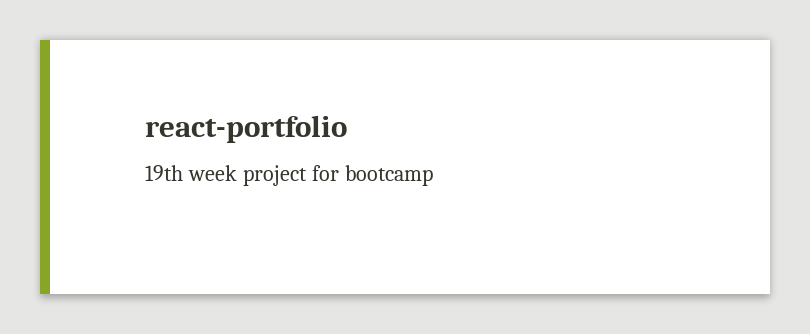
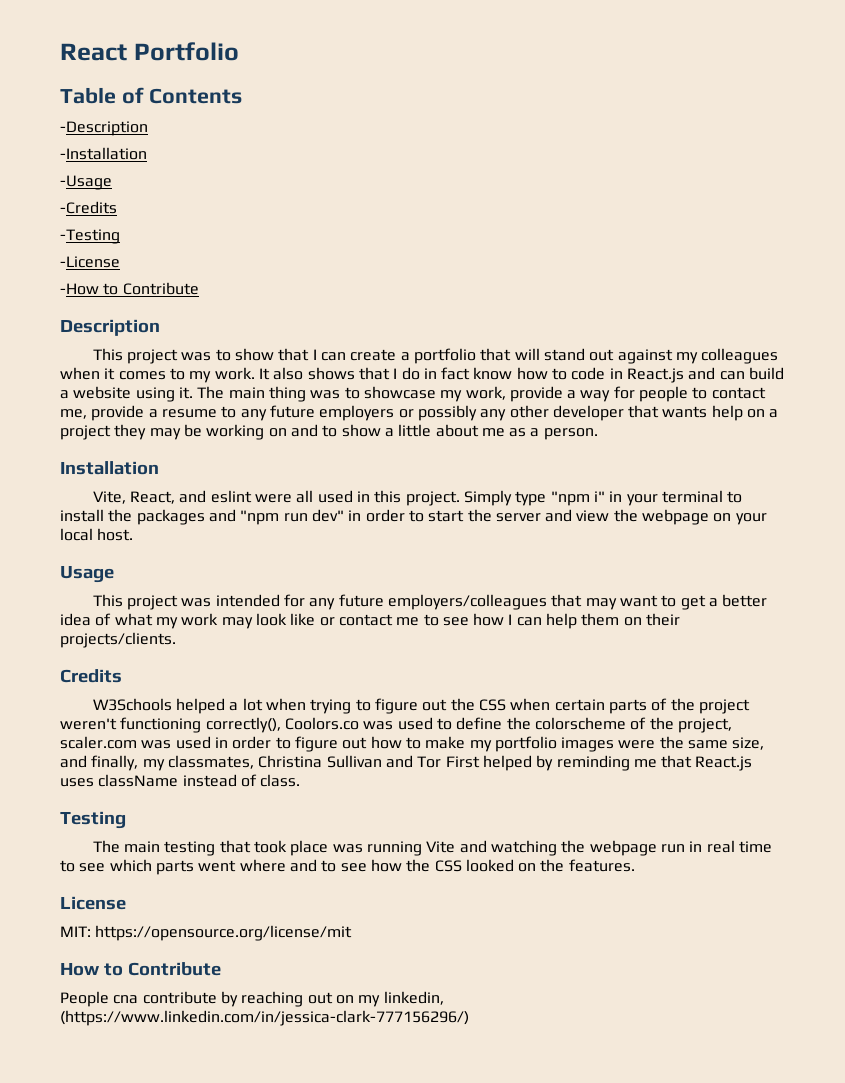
[145,115,347,143] [145,165,433,186] react-portfolio // 19th week project for bootcamp -> [60,42,239,61] [60,87,242,104] [60,121,148,136] [60,147,147,160] [60,175,112,190] [60,201,117,214] [60,229,120,244] [60,256,120,268] [60,282,199,295] [60,319,160,336] [92,348,779,364] [60,367,785,383] [60,386,766,402] [60,405,779,421] [60,424,598,440] [60,461,159,475] [92,490,743,506] [60,509,767,525] [60,528,134,541] [60,566,114,583] [92,594,768,610] [60,613,681,629] [60,632,176,648] [60,669,122,683] [92,698,750,714] [60,717,732,733] [60,736,765,752] [60,755,753,771] [60,774,301,787] [60,811,126,829] [92,840,772,856] [60,859,635,875] [60,896,126,910] [60,925,353,941] [60,962,221,976] [60,991,444,1007] [60,1010,469,1026] React Portfolio // Table of Contents // -Description // -Installation // -Usage // -Credits // -Testing // -License // -How to Contribute // Description // This project was to show that I can create a portfolio that will stand out against my colleagues when it comes to my work. It also shows that I do in fact know how to code in React.js and can build a website using it. The main thing was to showcase my work, provide a way for people to contact me, provide a resume to any future employers or possibly any other developer that wants help on a project they may be working on and to show a little about me as a person. // Installation // Vite, React, and eslint were all used in this project. Simply type "npm i" in your terminal to install the packages and "npm run dev" in order to start the server and view the webpage on your local host. // Usage // This project was intended for any future employers/colleagues that may want to get a better idea of what my work may look like or contact me to see how I can help them on their projects/clients. // Credits // W3Schools helped a lot when trying to figure out the CSS when certain parts of the project weren't functioning correctly(), Coolors.co was used to define the colorscheme of the project, scaler.com was used in order to figure out how to make my portfolio images were the same size, and finally, my classmates, Christina Sullivan and Tor First helped by reminding me that React.js uses className instead of class. // Testing // The main testing that took place was running Vite and watching the webpage run in real time to see which parts went where and to see how the CSS looked on the features. // License // MIT: https://opensource.org/license/mit // How to Contribute // People cna contribute by reaching out on my linkedin, (https://www.linkedin.com/in/jessica-clark-777156296/)

